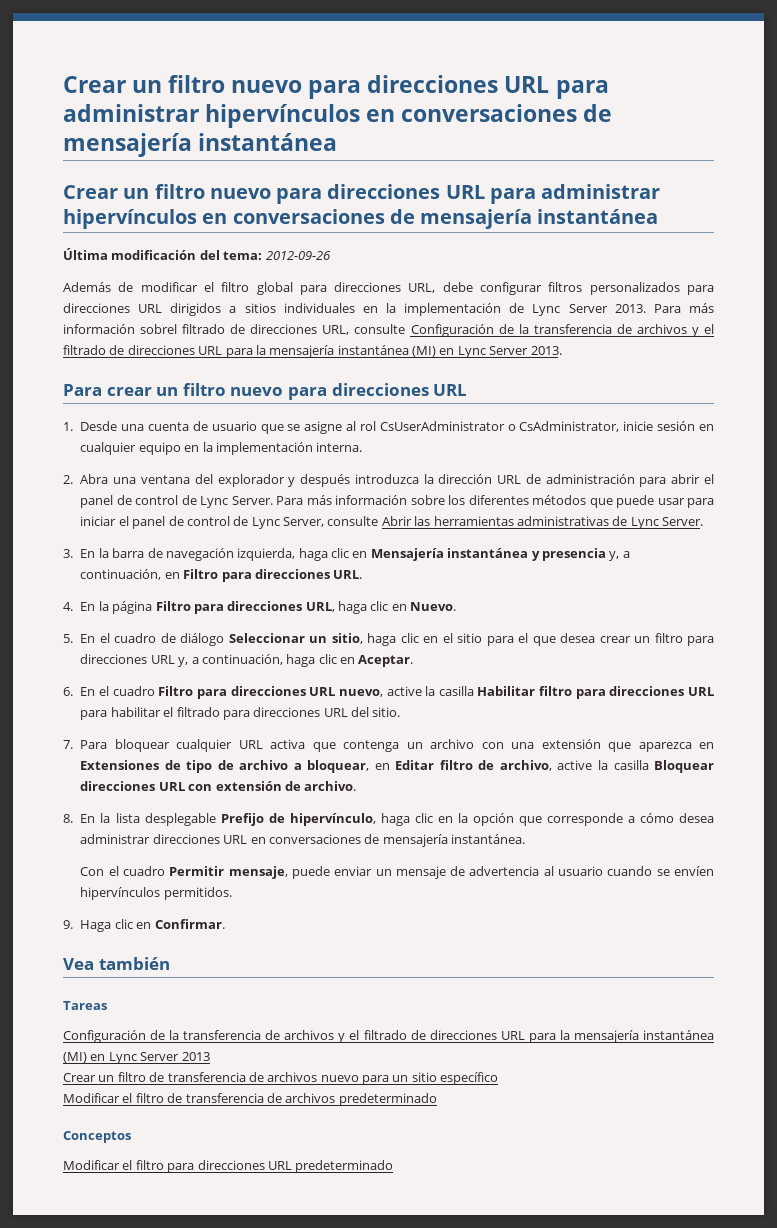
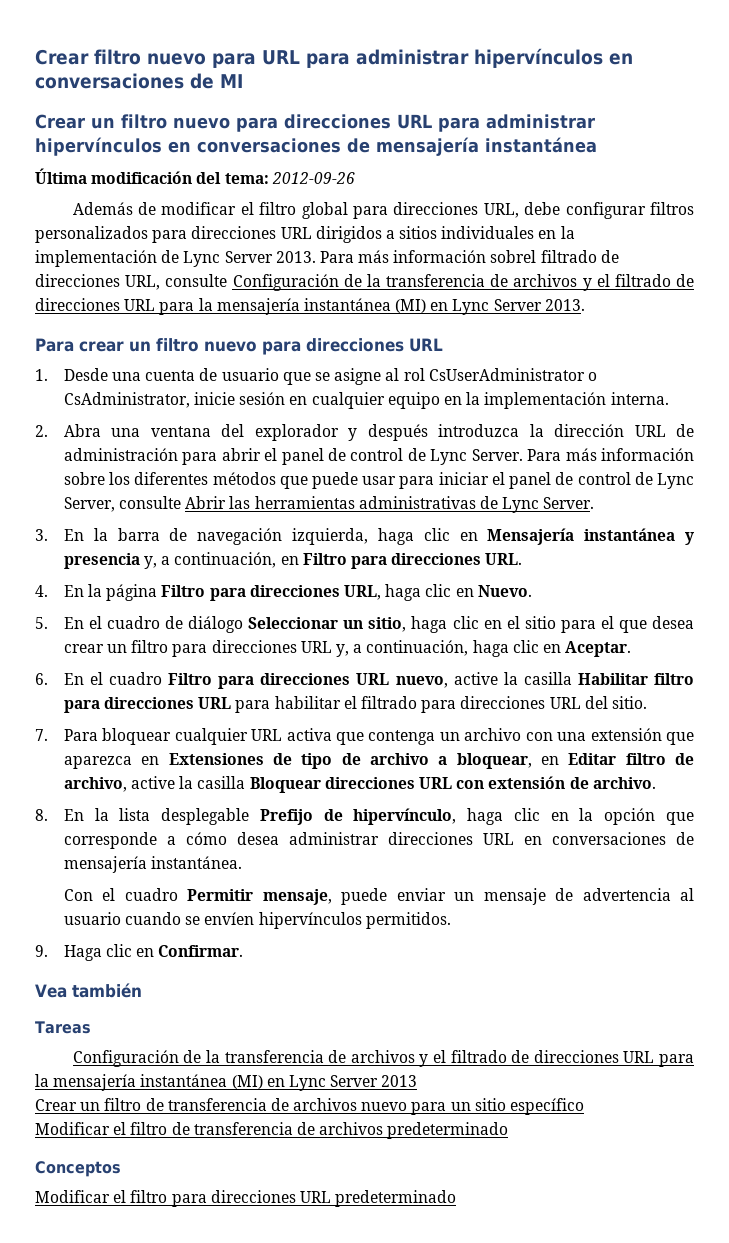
[63,75,609,99] [63,104,613,128] [63,133,338,157] Crear un filtro nuevo para direcciones URL para administrar hipervínculos en conversaciones de mensajería instantánea -> [35,48,633,68] [35,73,243,89] Crear filtro nuevo para URL para administrar hipervínculos en conversaciones de MI

